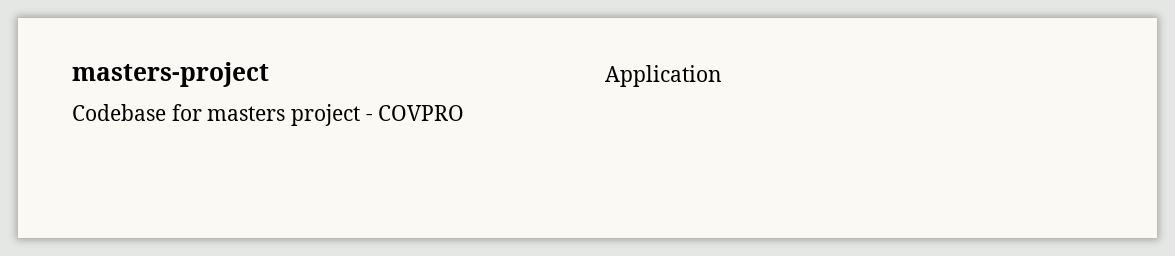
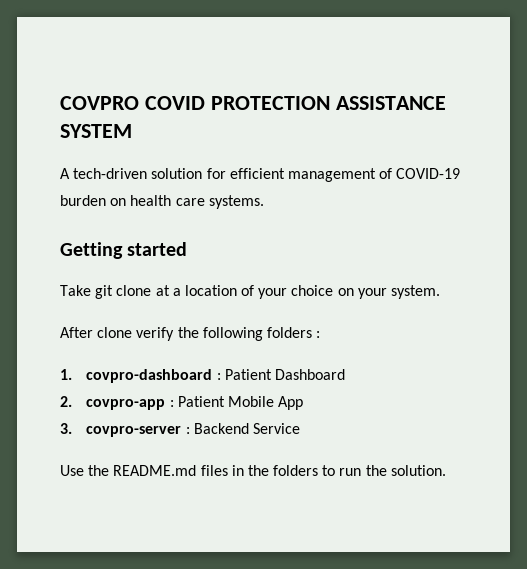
[72,62,269,87] [72,104,465,126] [605,65,722,87] masters-project // Codebase for masters project - COVPRO Application -> [60,96,446,110] [60,124,132,138] [60,168,461,182] [60,195,264,209] [60,242,188,259] [60,285,441,299] [60,327,321,341] [60,369,345,383] [60,396,304,410] [60,423,300,437] [60,465,446,476] COVPRO COVID PROTECTION ASSISTANCE SYSTEM // A tech-driven solution for efficient management of COVID-19 burden on health care systems. // Getting started // Take git clone at a location of your choice on your system. // After clone verify the following folders : // 1. covpro-dashboard : Patient Dashboard // 2. covpro-app : Patient Mobile App // 3. covpro-server : Backend Service // Use the README.md files in the folders to run the solution.

